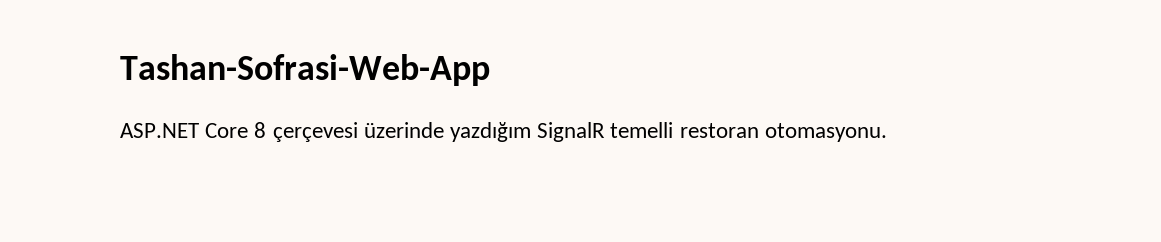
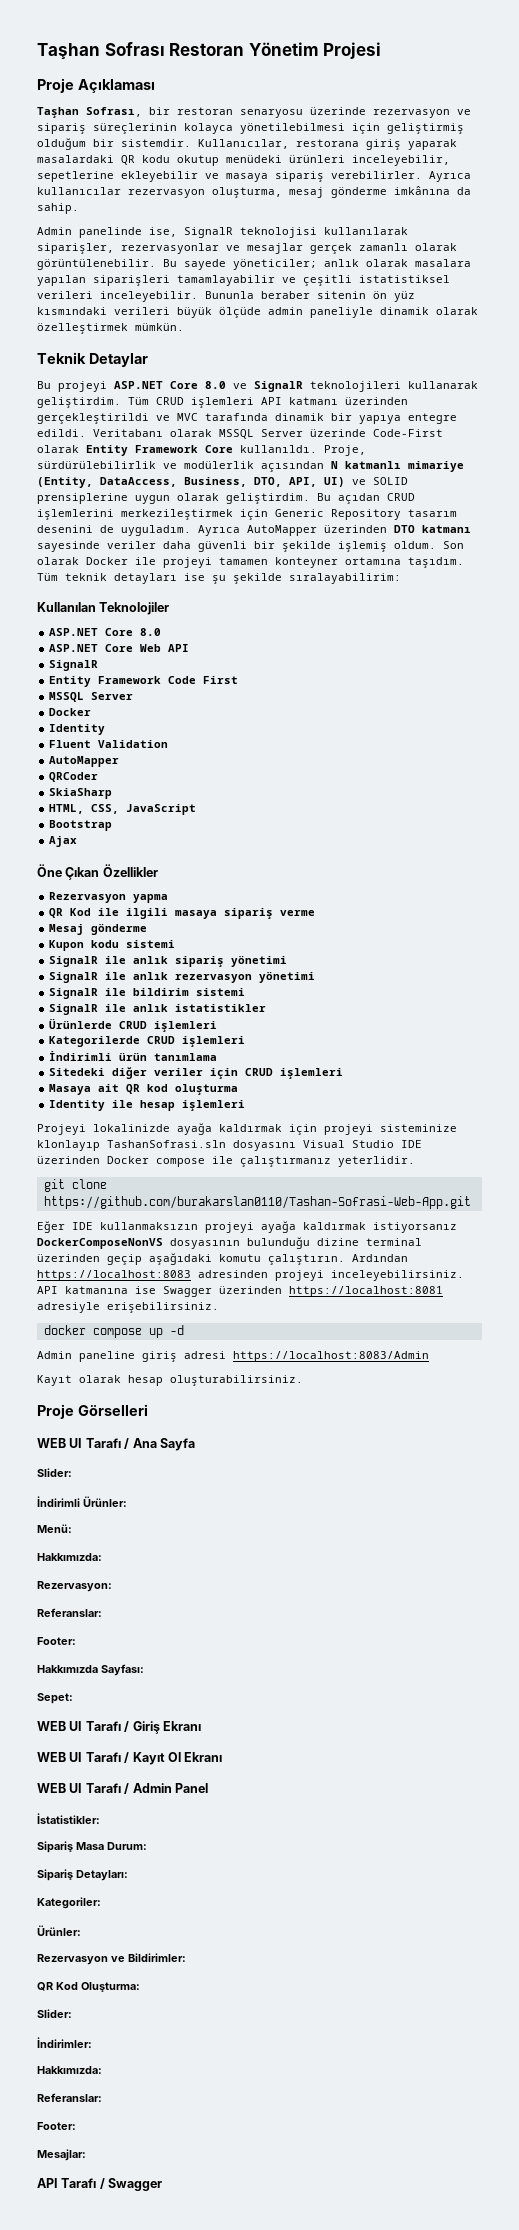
[120,54,490,86] [120,122,887,142] Tashan-Sofrasi-Web-App // ASP.NET Core 8 çerçevesi üzerinde yazdığım SignalR temelli restoran otomasyonu. -> [37,42,382,59] [37,78,155,93] [37,107,471,118] [37,123,464,134] [37,138,457,150] [37,155,450,166] [37,171,471,182] [37,186,471,198] [37,203,79,214] [37,227,408,238] [37,243,457,254] [37,259,471,270] [37,275,450,286] [37,291,415,302] [37,307,478,318] [37,323,184,334] [37,352,148,367] [37,381,478,392] [37,397,408,408] [37,413,457,424] [37,429,443,439] [37,445,366,456] [37,461,464,472] [37,477,408,488] [37,493,415,504] [37,509,457,520] [37,525,471,536] [37,541,464,552] [37,557,464,568] [37,573,401,584] [37,602,170,615] [49,628,162,636] [49,644,190,652] [49,660,99,671] [49,676,239,687] [49,692,134,702] [49,708,92,716] [49,724,106,735] [49,740,169,748] [49,756,120,767] [49,772,99,782] [49,788,113,799] [49,804,197,815] [49,820,113,831] [49,836,78,847] [37,864,158,880] [49,892,169,903] [49,908,316,919] [49,923,148,935] [49,940,176,951] [49,955,288,967] [49,971,316,983] [49,988,246,999] [49,1004,267,1015] [49,1018,218,1032] [49,1036,246,1047] [49,1050,218,1061] [49,1067,344,1079] [49,1084,239,1095] [49,1100,246,1111] [37,1123,457,1135] [37,1140,422,1151] [37,1156,415,1167] [43,1179,107,1192] [43,1196,471,1209] [37,1221,457,1233] [37,1237,422,1249] [37,1253,408,1265] [37,1270,464,1281] [37,1286,443,1297] [37,1302,219,1313] [43,1325,184,1338] [37,1351,429,1362] [37,1375,303,1386] [37,1404,148,1419] [37,1438,195,1451] [37,1468,72,1477] [37,1496,127,1507] [37,1524,72,1533] [37,1553,102,1561] [37,1581,112,1592] [37,1608,102,1617] [37,1637,76,1645] [37,1664,144,1676] [37,1693,73,1704] [37,1721,201,1734] [37,1752,223,1765] [37,1783,208,1794] [37,1813,100,1824] [37,1841,147,1853] [37,1869,128,1881] [37,1897,101,1909] [37,1925,81,1936] [37,1953,186,1965] [37,1982,140,1992] [37,2009,72,2018] [37,2037,92,2048] [37,2066,102,2074] [37,2093,102,2102] [37,2122,76,2130] [37,2149,86,2161] [37,2178,163,2191] Taşhan Sofrası Restoran Yönetim Projesi // Proje Açıklaması // Taşhan Sofrası, bir restoran senaryosu üzerinde rezervasyon ve sipariş süreçlerinin kolayca yönetilebilmesi için geliştirmiş olduğum bir sistemdir. Kullanıcılar, restorana giriş yaparak masalardaki QR kodu okutup menüdeki ürünleri inceleyebilir, sepetlerine ekleyebilir ve masaya sipariş verebilirler. Ayrıca kullanıcılar rezervasyon oluşturma, mesaj gönderme imkânına da sahip. // Admin panelinde ise, SignalR teknolojisi kullanılarak siparişler, rezervasyonlar ve mesajlar gerçek zamanlı olarak görüntülenebilir. Bu sayede yöneticiler; anlık olarak masalara yapılan siparişleri tamamlayabilir ve çeşitli istatistiksel verileri inceleyebilir. Bununla beraber sitenin ön yüz kısmındaki verileri büyük ölçüde admin paneliyle dinamik olarak özelleştirmek mümkün. // Teknik Detaylar // Bu projeyi ASP.NET Core 8.0 ve SignalR teknolojileri kullanarak geliştirdim. Tüm CRUD işlemleri API katmanı üzerinden gerçekleştirildi ve MVC tarafında dinamik bir yapıya entegre edildi. Veritabanı olarak MSSQL Server üzerinde Code-First olarak Entity Framework Core kullanıldı. Proje, sürdürülebilirlik ve modülerlik açısından N katmanlı mimariye (Entity, DataAccess, Business, DTO, API, UI) ve SOLID prensiplerine uygun olarak geliştirdim. Bu açıdan CRUD işlemlerini merkezileştirmek için Generic Repository tasarım desenini de uyguladım. Ayrıca AutoMapper üzerinden DTO katmanı sayesinde veriler daha güvenli bir şekilde işlemiş oldum. Son olarak Docker ile projeyi tamamen konteyner ortamına taşıdım. Tüm teknik detayları ise şu şekilde sıralayabilirim: // Kullanılan Teknolojiler // ASP.NET Core 8.0 // ASP.NET Core Web API // SignalR // Entity Framework Code First // MSSQL Server // Docker // Identity // Fluent Validation // AutoMapper // QRCoder // SkiaSharp // HTML, CSS, JavaScript // Bootstrap // Ajax // Öne Çıkan Özellikler // Rezervasyon yapma // QR Kod ile ilgili masaya sipariş verme // Mesaj gönderme // Kupon kodu sistemi // SignalR ile anlık sipariş yönetimi // SignalR ile anlık rezervasyon yönetimi // SignalR ile bildirim sistemi // SignalR ile anlık istatistikler // Ürünlerde CRUD işlemleri // Kategorilerde CRUD işlemleri // İndirimli ürün tanımlama // Sitedeki diğer veriler için CRUD işlemleri // Masaya ait QR kod oluşturma // Identity ile hesap işlemleri // Projeyi lokalinizde ayağa kaldırmak için projeyi sisteminize klonlayıp TashanSofrasi.sln dosyasını Visual Studio IDE üzerinden Docker compose ile çalıştırmanız yeterlidir. // git clone https://github.com/burakarslan0110/Tashan-Sofrasi-Web-App.git // Eğer IDE kullanmaksızın projeyi ayağa kaldırmak istiyorsanız DockerComposeNonVS dosyasının bulunduğu dizine terminal üzerinden geçip aşağıdaki komutu çalıştırın. Ardından https://localhost:8083 adresinden projeyi inceleyebilirsiniz. API katmanına ise Swagger üzerinden https://localhost:8081 adresiyle erişebilirsiniz. // docker compose up -d // Admin paneline giriş adresi https://localhost:8083/Admin // Kayıt olarak hesap oluşturabilirsiniz. // Proje Görselleri // WEB UI Tarafı / Ana Sayfa // Slider: // İndirimli Ürünler: // Menü: // Hakkımızda: // Rezervasyon: // Referanslar: // Footer: // Hakkımızda Sayfası: // Sepet: // WEB UI Tarafı / Giriş Ekranı // WEB UI Tarafı / Kayıt Ol Ekranı // WEB UI Tarafı / Admin Panel // İstatistikler: // Sipariş Masa Durum: // Sipariş Detayları: // Kategoriler: // Ürünler: // Rezervasyon ve Bildirimler: // QR Kod Oluşturma: // Slider: // İndirimler: // Hakkımızda: // Referanslar: // Footer: // Mesajlar: // API Tarafı / Swagger

